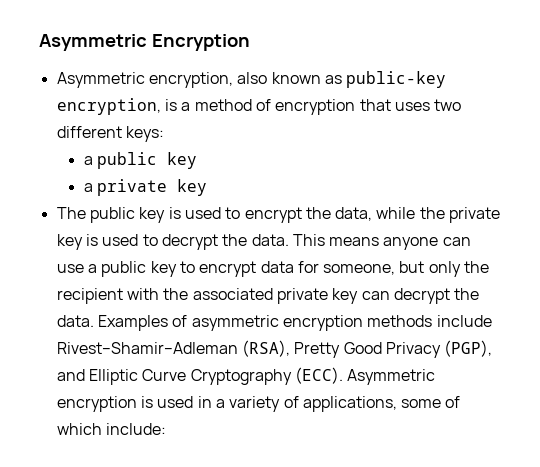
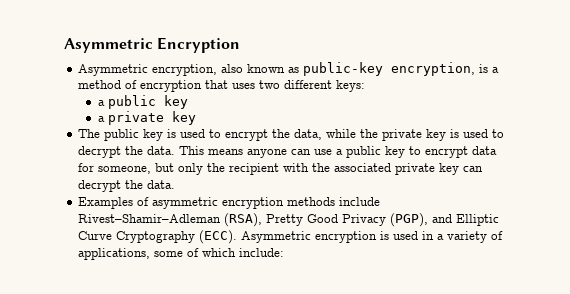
(94, 321) none -> (176, 184) //

